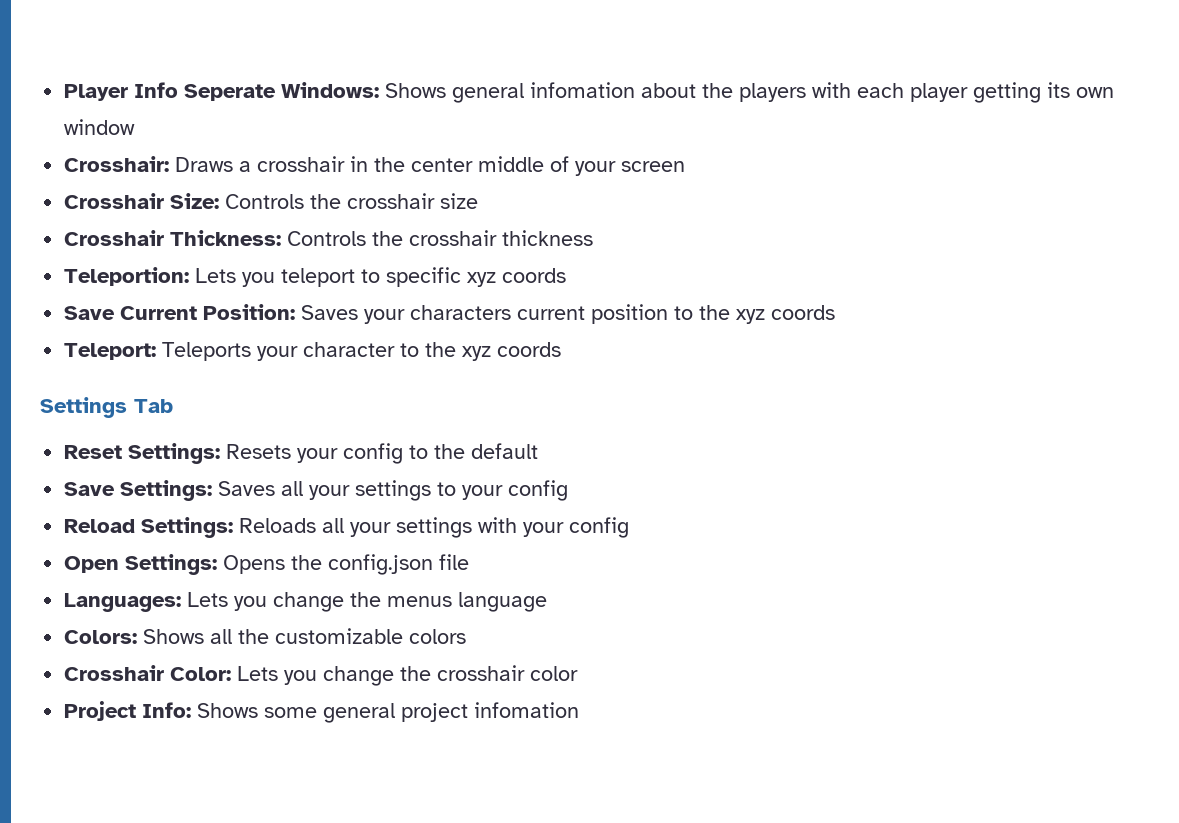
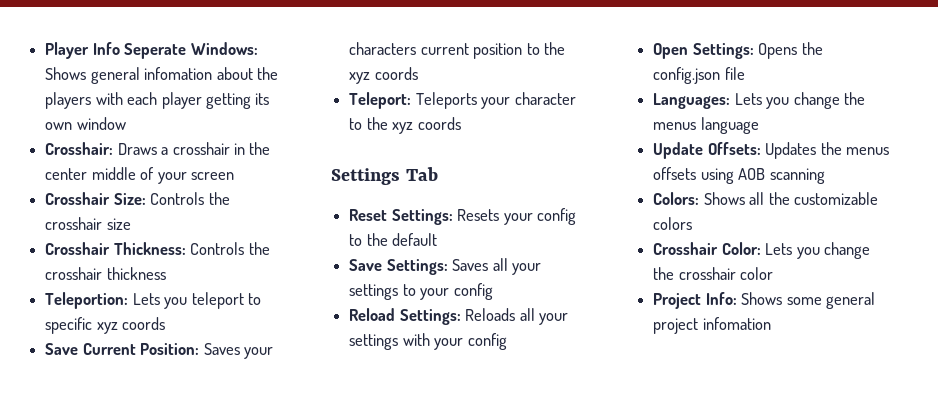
(548, 602) none -> [653,142,889,159] [653,167,825,184] // Update Offsets: Updates the menus offsets using AOB scanning

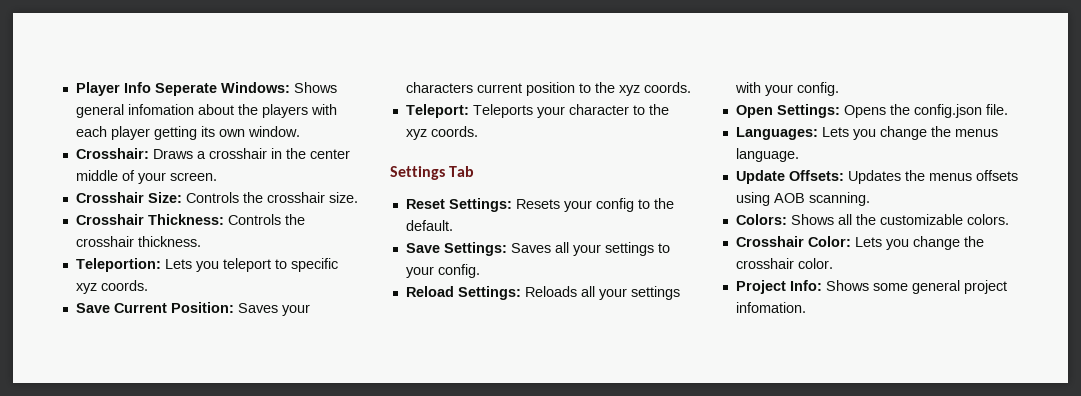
[76,117,126,130] window -> [247,126,300,137] window.
[190,172,234,180] screen -> [169,172,217,181] screen.
[106,218,131,230] size -> [328,192,358,203] size.
[106,267,166,280] thickness -> [137,236,201,247] thickness.
[122,317,166,330] coords -> [100,280,148,291] coords.
[374,67,418,80] coords -> [643,82,691,93] coords.
[417,117,461,130] coords -> [430,126,478,137] coords.
[392,233,438,246] default -> [405,220,453,231] default.
[453,283,493,300] config -> [437,264,480,278] config.
[467,333,507,350] config -> [796,82,839,96] config.
[724,67,745,80] file -> [985,104,1008,115] file.
[700,117,759,134] language -> [735,148,799,162] language.
[769,168,825,184] scanning -> [808,192,870,206] scanning.
[653,217,693,230] colors -> [966,214,1009,225] colors.
[740,267,774,280] color -> [797,258,833,269] color.
[702,317,771,330] infomation -> [735,302,806,313] infomation.

